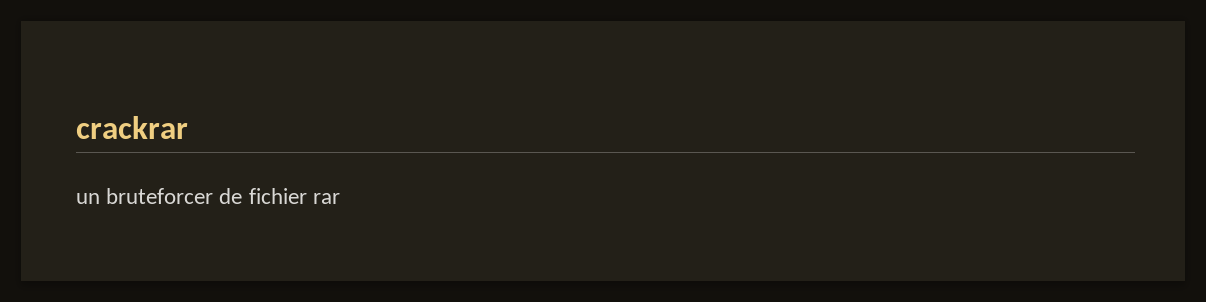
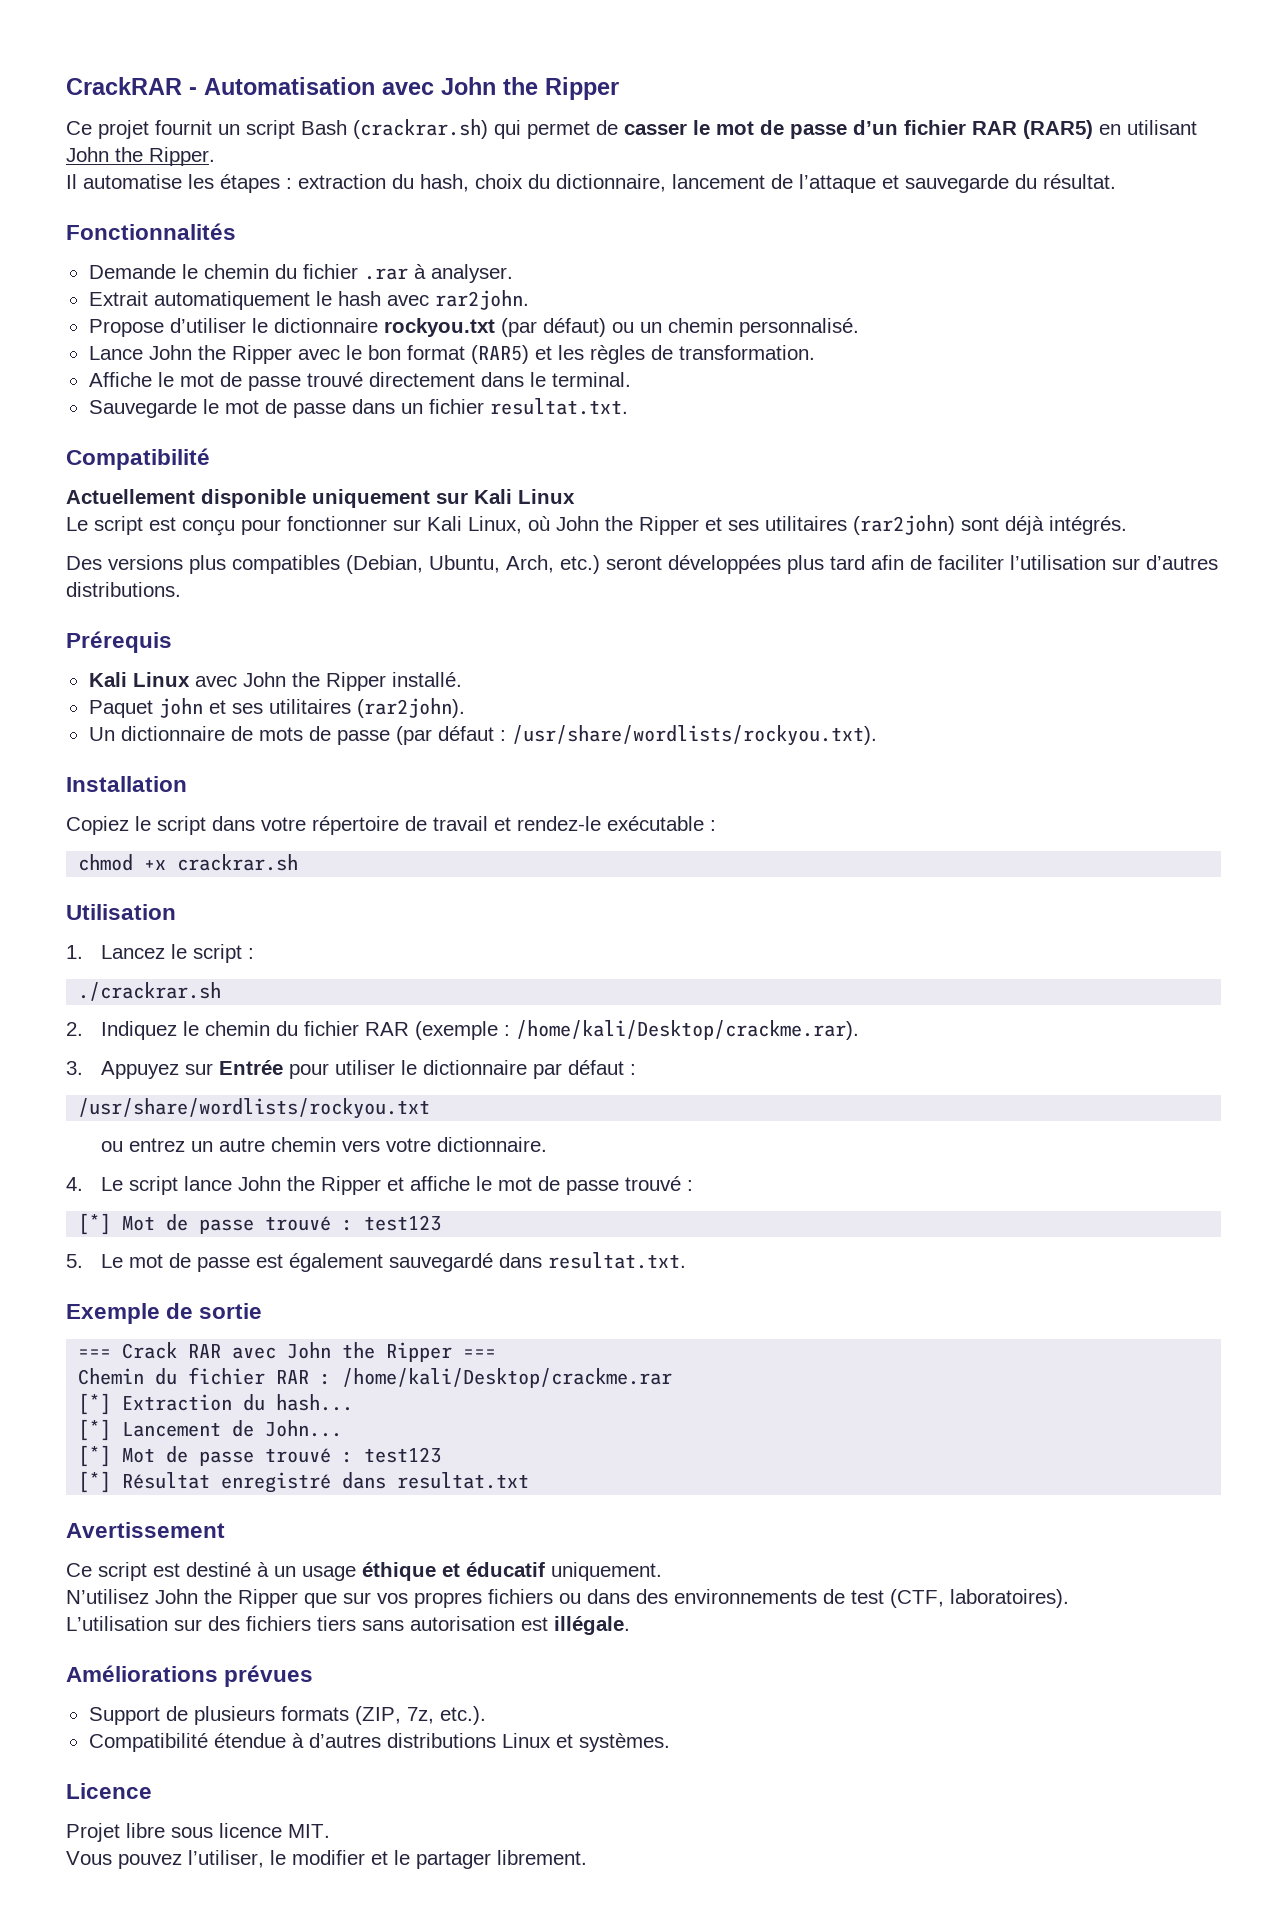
[76,116,188,139] [76,188,340,204] crackrar // un bruteforcer de fichier rar -> [66,77,619,100] [66,119,1197,139] [66,147,215,166] [66,174,1116,193] [66,223,236,240] [88,264,513,283] [88,290,529,310] [88,318,859,337] [88,345,815,364] [88,372,631,391] [88,398,628,418] [66,448,210,470] [66,489,575,508] [66,515,1127,536] [66,555,1218,574] [66,582,181,597] [66,631,172,653] [88,672,462,691] [88,698,465,718] [88,725,877,746] [66,776,187,792] [66,816,716,835] [78,854,299,871] [66,904,176,920] [66,944,254,963] [78,982,222,1001] [66,1020,859,1040] [66,1060,636,1079] [78,1098,431,1119] [100,1137,547,1152] [66,1176,693,1195] [78,1213,442,1235] [66,1252,686,1272] [66,1303,263,1324] [78,1342,497,1362] [78,1367,673,1388] [78,1393,354,1415] [78,1419,343,1441] [78,1445,442,1467] [78,1471,530,1493] [66,1522,225,1538] [66,1562,662,1581] [66,1589,1069,1608] [66,1616,630,1635] [66,1665,314,1687] [88,1706,486,1725] [88,1733,670,1752] [66,1783,152,1799] [66,1823,330,1842] [66,1850,587,1869] CrackRAR - Automatisation avec John the Ripper // Ce projet fournit un script Bash (crackrar.sh) qui permet de casser le mot de passe d’un fichier RAR (RAR5) en utilisant John the Ripper. // Il automatise les étapes : extraction du hash, choix du dictionnaire, lancement de l’attaque et sauvegarde du résultat. // Fonctionnalités // Demande le chemin du fichier .rar à analyser. // Extrait automatiquement le hash avec rar2john. // Propose d’utiliser le dictionnaire rockyou.txt (par défaut) ou un chemin personnalisé. // Lance John the Ripper avec le bon format (RAR5) et les règles de transformation. // Affiche le mot de passe trouvé directement dans le terminal. // Sauvegarde le mot de passe dans un fichier resultat.txt. // Compatibilité // Actuellement disponible uniquement sur Kali Linux // Le script est conçu pour fonctionner sur Kali Linux, où John the Ripper et ses utilitaires (rar2john) sont déjà intégrés. // Des versions plus compatibles (Debian, Ubuntu, Arch, etc.) seront développées plus tard afin de faciliter l’utilisation sur d’autres distributions. // Prérequis // Kali Linux avec John the Ripper installé. // Paquet john et ses utilitaires (rar2john). // Un dictionnaire de mots de passe (par défaut : /usr/share/wordlists/rockyou.txt). // Installation // Copiez le script dans votre répertoire de travail et rendez-le exécutable : // chmod +x crackrar.sh // Utilisation // 1. Lancez le script : // ./crackrar.sh // 2. Indiquez le chemin du fichier RAR (exemple : /home/kali/Desktop/crackme.rar). // 3. Appuyez sur Entrée pour utiliser le dictionnaire par défaut : // /usr/share/wordlists/rockyou.txt // ou entrez un autre chemin vers votre dictionnaire. // 4. Le script lance John the Ripper et affiche le mot de passe trouvé : // [*] Mot de passe trouvé : test123 // 5. Le mot de passe est également sauvegardé dans resultat.txt. // Exemple de sortie // === Crack RAR avec John the Ripper === // Chemin du fichier RAR : /home/kali/Desktop/crackme.rar // [*] Extraction du hash... // [*] Lancement de John... // [*] Mot de passe trouvé : test123 // [*] Résultat enregistré dans resultat.txt // Avertissement // Ce script est destiné à un usage éthique et éducatif uniquement. // N’utilisez John the Ripper que sur vos propres fichiers ou dans des environnements de test (CTF, laboratoires). // L’utilisation sur des fichiers tiers sans autorisation est illégale. // Améliorations prévues // Support de plusieurs formats (ZIP, 7z, etc.). // Compatibilité étendue à d’autres distributions Linux et systèmes. // Licence // Projet libre sous licence MIT. // Vous pouvez l’utiliser, le modifier et le partager librement.

